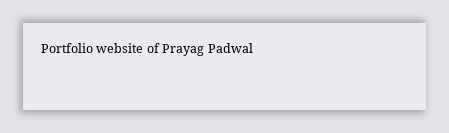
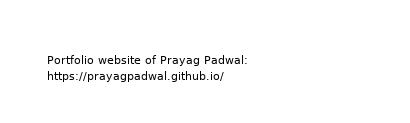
[207,43,253,53] Padwal -> [204,55,248,64] [47,71,224,82] Padwal: https://prayagpadwal.github.io/

